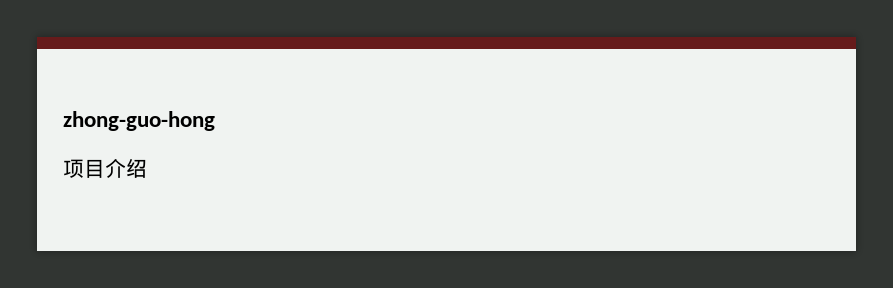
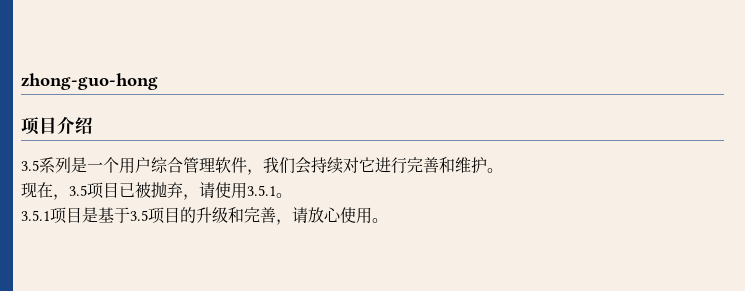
(147, 168) none -> [21,157,503,175] [21,182,292,200] [21,207,388,225] // 3.5系列是一个用户综合管理软件，我们会持续对它进行完善和维护。 // 现在，3.5项目已被抛弃，请使用3.5.1。 // 3.5.1项目是基于3.5项目的升级和完善，请放心使用。

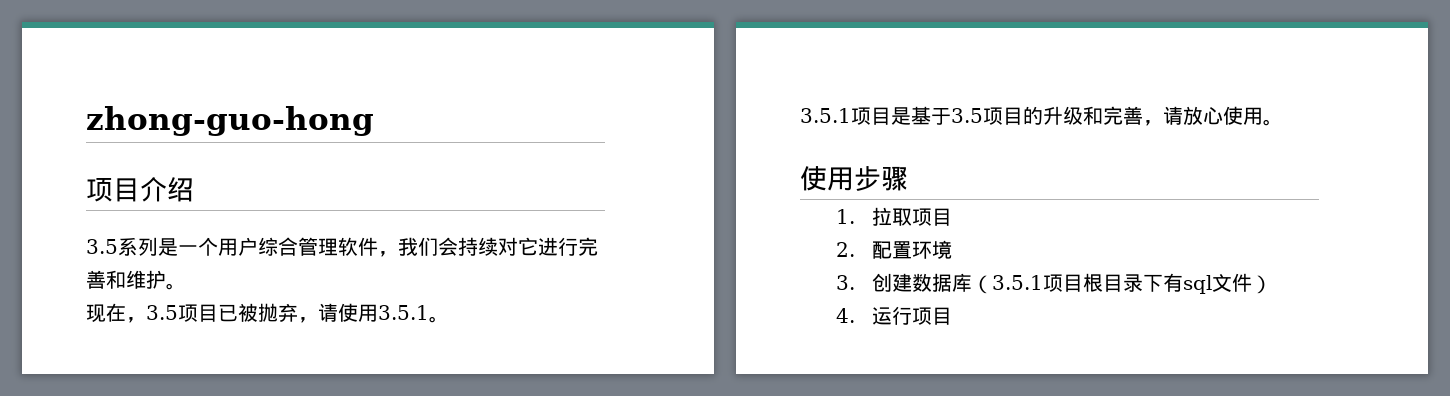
(388, 220) none -> [800,166,908,191] [835,207,952,226] [835,240,952,259] [835,273,1272,294] [835,306,952,325] // 使用步骤 // 1.拉取项目 // 2.配置环境 // 3.创建数据库（3.5.1项目根目录下有sql文件） // 4.运行项目

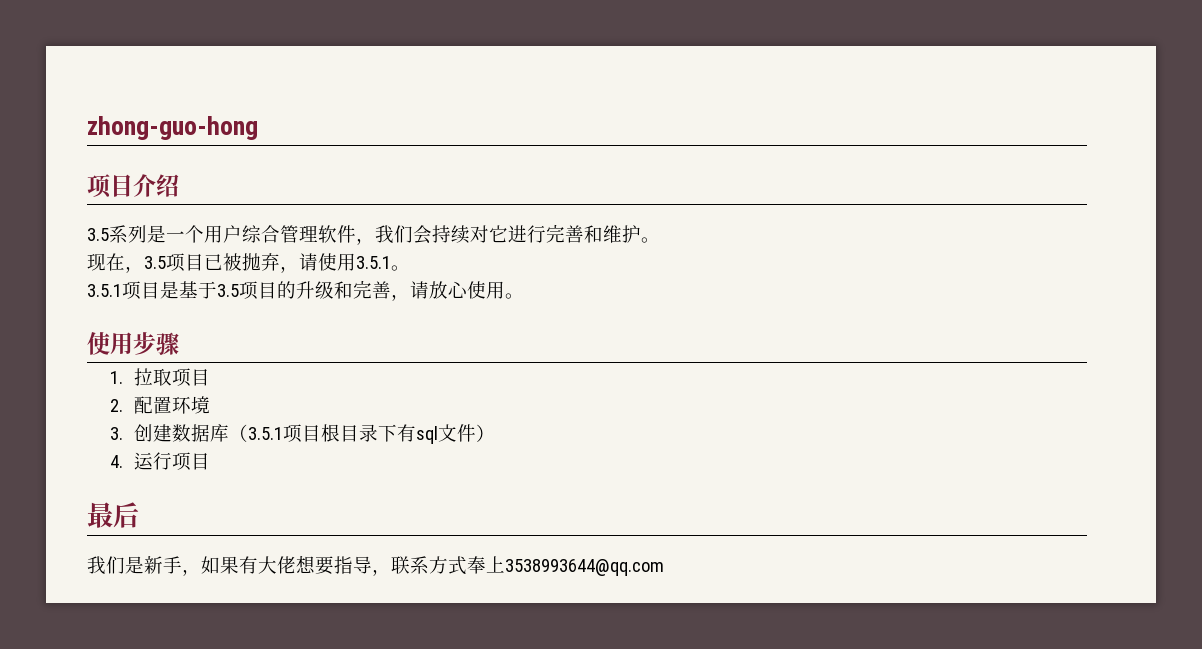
(952, 316) none -> [87,502,139,528] [87,555,664,576] // 最后 // 我们是新手，如果有大佬想要指导，联系方式奉上3538993644@qq.com

